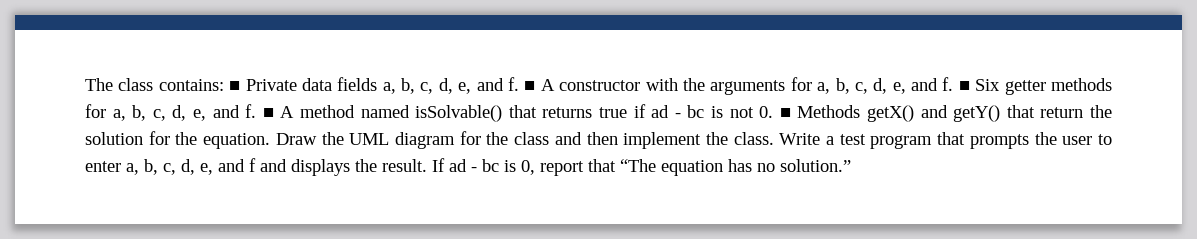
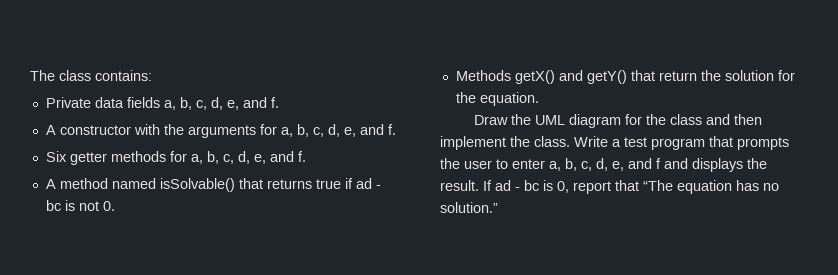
[229,81,241,91] ■ -> (152, 75) //
[524,81,536,91] ■ -> (279, 102) //
[958,81,970,91] ■ -> (396, 129) //
[262,108,274,118] ■ -> (306, 156) //
[779,108,791,118] ■ -> (115, 206) //
(271, 141) none -> (539, 99) //

